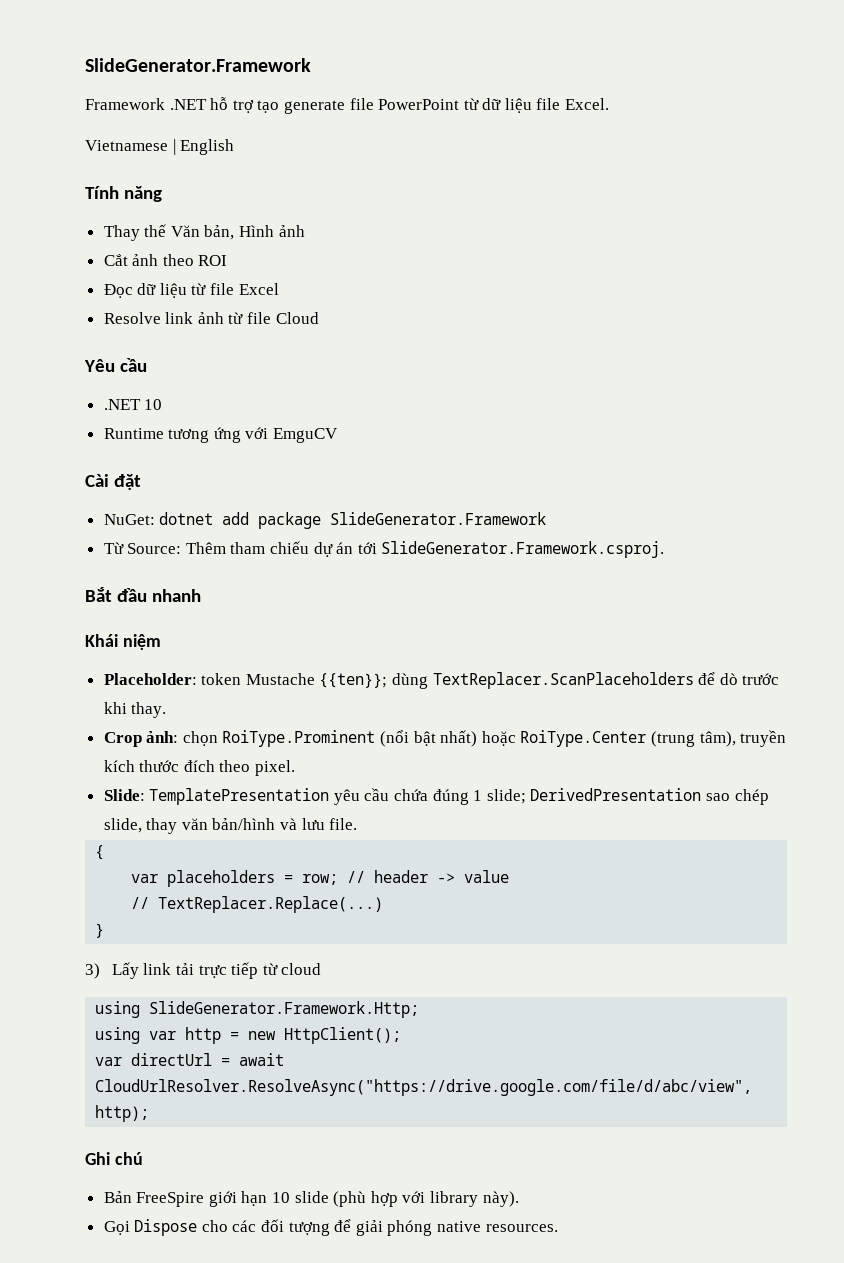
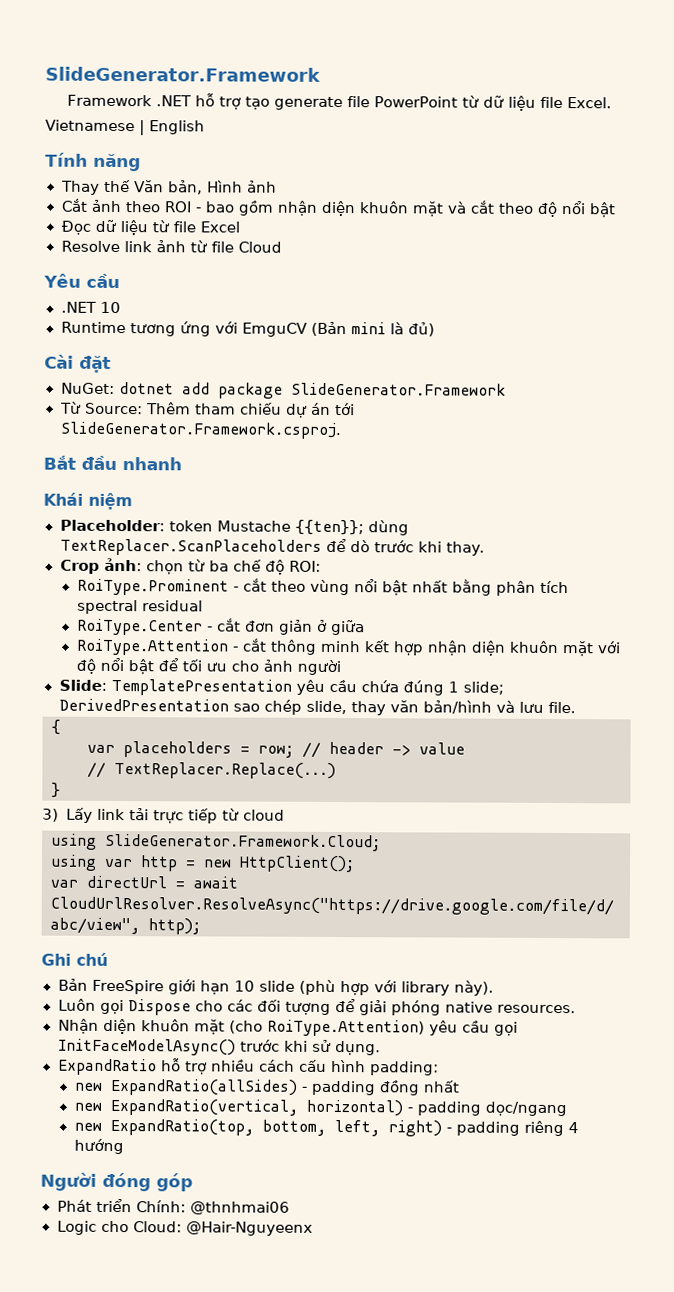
(228, 260) none -> [194,200,616,218] - bao gồm nhận diện khuôn mặt và cắt theo độ nổi bật
(339, 435) none -> [310,321,435,337] (Bản mini là đủ)
[222,730,787,747] [103,760,296,776] RoiType.Prominent (nổi bật nhất) hoặc RoiType.Center (trung tâm), truyền kích thước đích theo pixel. -> [187,559,321,575] [76,578,569,596] [76,599,203,615] [76,618,365,636] [75,638,621,657] [75,657,341,676] từ ba chế độ ROI: // RoiType.Prominent - cắt theo vùng nổi bật nhất bằng phân tích spectral residual // RoiType.Center - cắt đơn giản ở giữa // RoiType.Attention - cắt thông minh kết hợp nhận diện khuôn mặt với độ nổi bật để tối ưu cho ảnh người
[149,1001,420,1018] SlideGenerator.Framework.Http; -> [105,833,381,852] SlideGenerator.Framework.Cloud;
[103,1221,130,1235] Gọi -> [57,998,124,1015] Luôn gọi
(558, 1228) none -> [57,1018,518,1037] [57,1038,381,1056] [57,1058,439,1076] [73,1078,460,1096] [73,1098,567,1117] [73,1118,579,1137] [73,1138,124,1155] [40,1172,193,1192] [56,1198,290,1215] [56,1220,314,1236] // Nhận diện khuôn mặt (cho RoiType.Attention) yêu cầu gọi InitFaceModelAsync() trước khi sử dụng. // ExpandRatio hỗ trợ nhiều cách cấu hình padding: // new ExpandRatio(allSides) - padding đồng nhất // new ExpandRatio(vertical, horizontal) - padding dọc/ngang // new ExpandRatio(top, bottom, left, right) - padding riêng 4 hướng // Người đóng góp // Phát triển Chính: @thnhmai06 // Logic cho Cloud: @Hair-Nguyeenx

